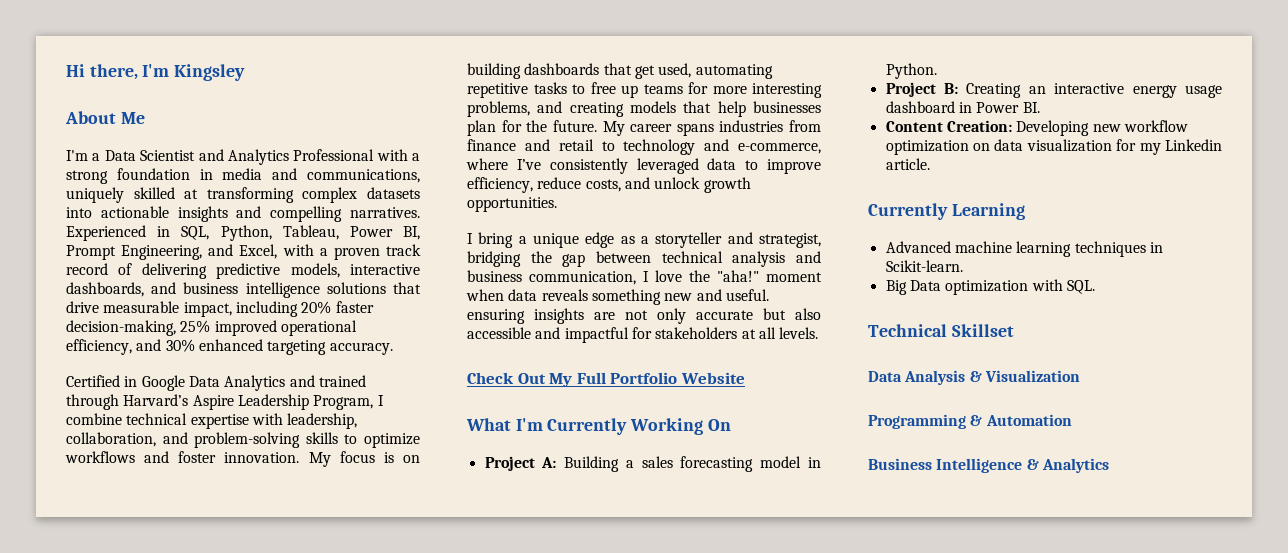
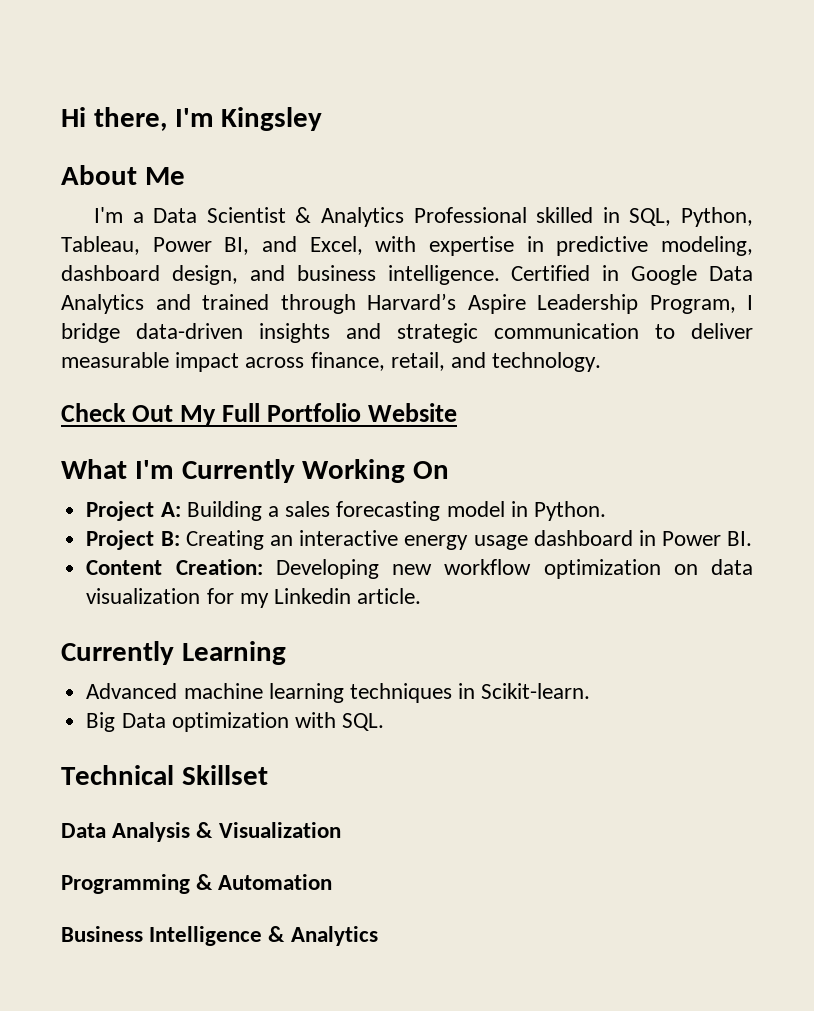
[198,149,224,161] and -> [295,207,312,223] &
[376,149,420,161] [66,168,421,184] [66,187,420,203] [66,206,421,222] [66,225,146,241] with a strong foundation in media and communications, uniquely skilled at transforming complex datasets into actionable insights and compelling narratives. Experienced -> [536,207,594,223] skilled
[66,245,203,260] Prompt Engineering, -> (250, 246) none
[319,244,421,260] [66,263,421,279] [66,282,421,298] [66,301,374,317] [66,320,357,336] [66,339,393,355] a proven track record of delivering predictive models, interactive dashboards, and business intelligence solutions that drive measurable impact, including 20% faster decision-making, 25% improved operational efficiency, and 30% enhanced targeting accuracy. // -> [429,236,753,256] [61,265,500,285] expertise in predictive modeling, dashboard design, and business intelligence.
[66,413,358,429] [66,432,420,448] [65,451,421,467] [467,63,773,79] [467,82,822,98] [467,101,821,117] [467,120,821,136] [467,139,821,155] [466,158,821,174] [467,177,751,193] [467,197,557,212] [467,232,821,248] [467,251,821,267] [467,270,822,285] [466,289,769,305] [467,308,821,324] [467,327,819,343] combine technical expertise with leadership, collaboration, and problem-solving skills to optimize workflows and foster innovation. My focus is on building dashboards that get used, automating repetitive tasks to free up teams for more interesting problems, and creating models that help businesses plan for the future. My career spans industries from finance and retail to technology and e-commerce, where I’ve consistently leveraged data to improve efficiency, reduce costs, and unlock growth opportunities. // I bring a unique edge as a storyteller and strategist, bridging the gap between technical analysis and business communication, I love the "aha!" moment when data reveals something new and useful. ensuring insights are not only accurate but also accessible and impactful for stakeholders at all levels. -> [61,323,753,343] [61,352,602,372] bridge data-driven insights and strategic communication to deliver measurable impact across finance, retail, and technology.

